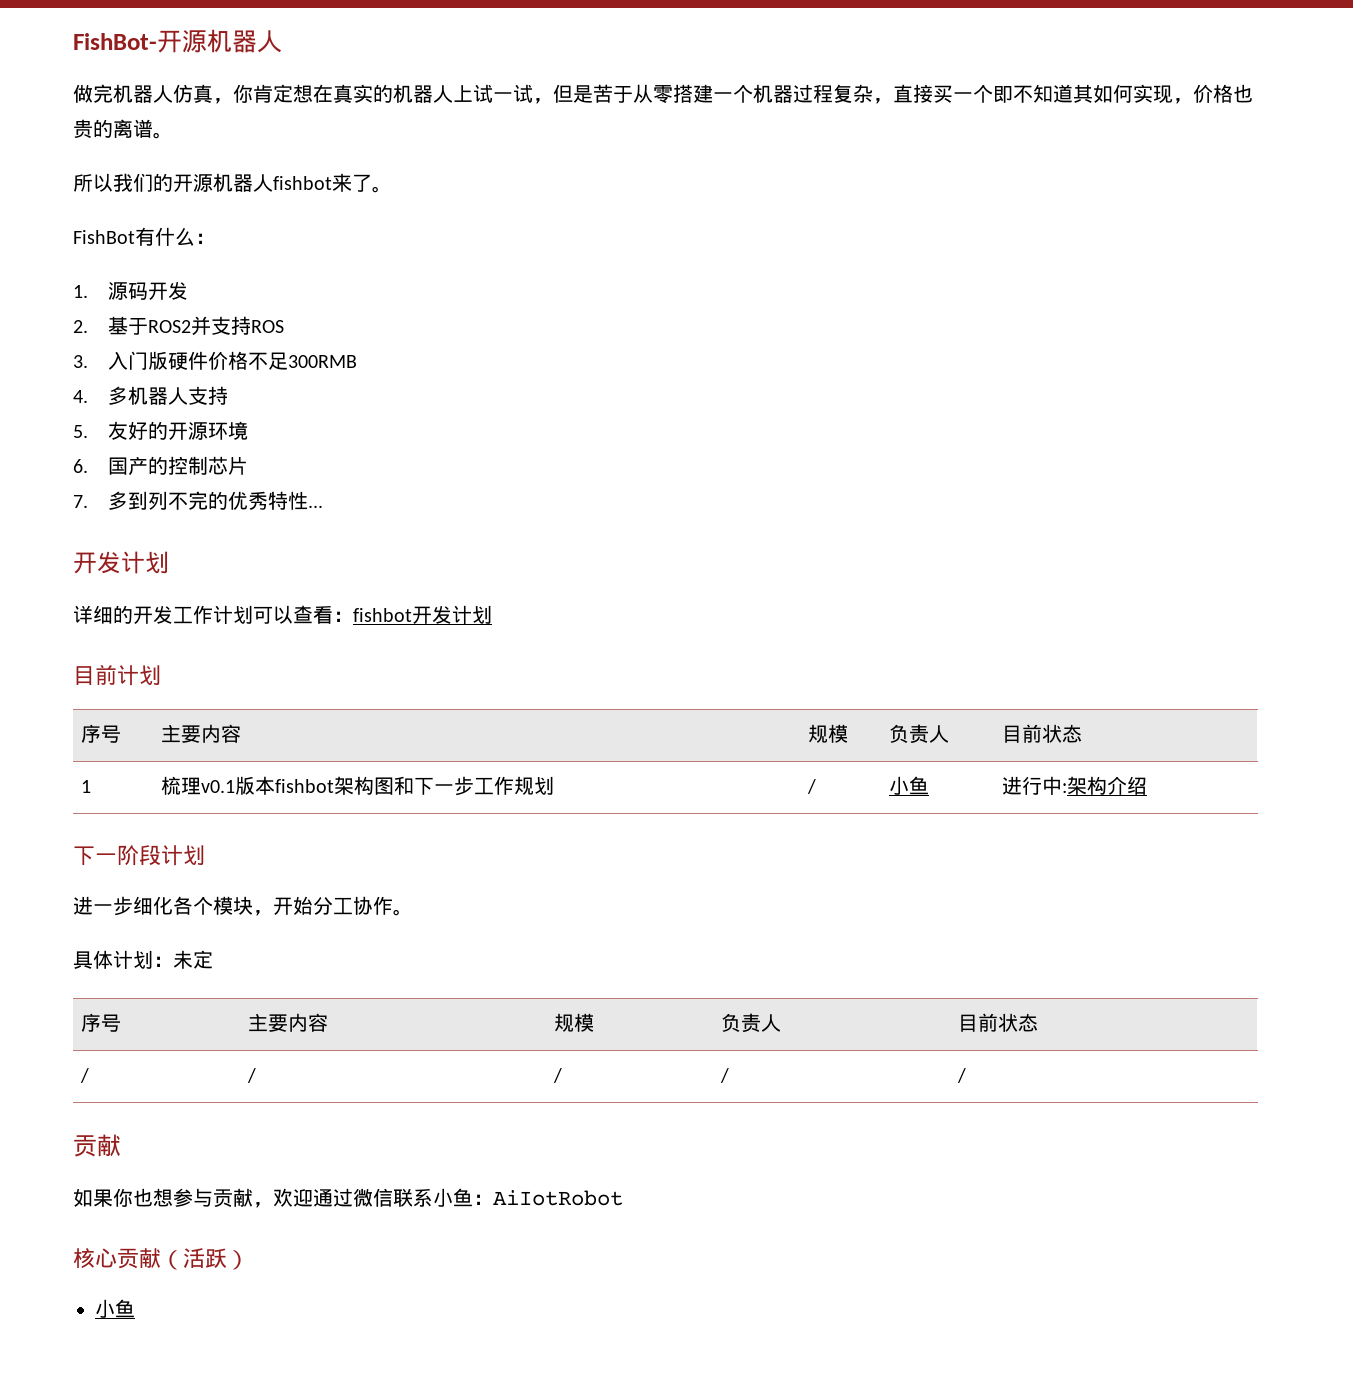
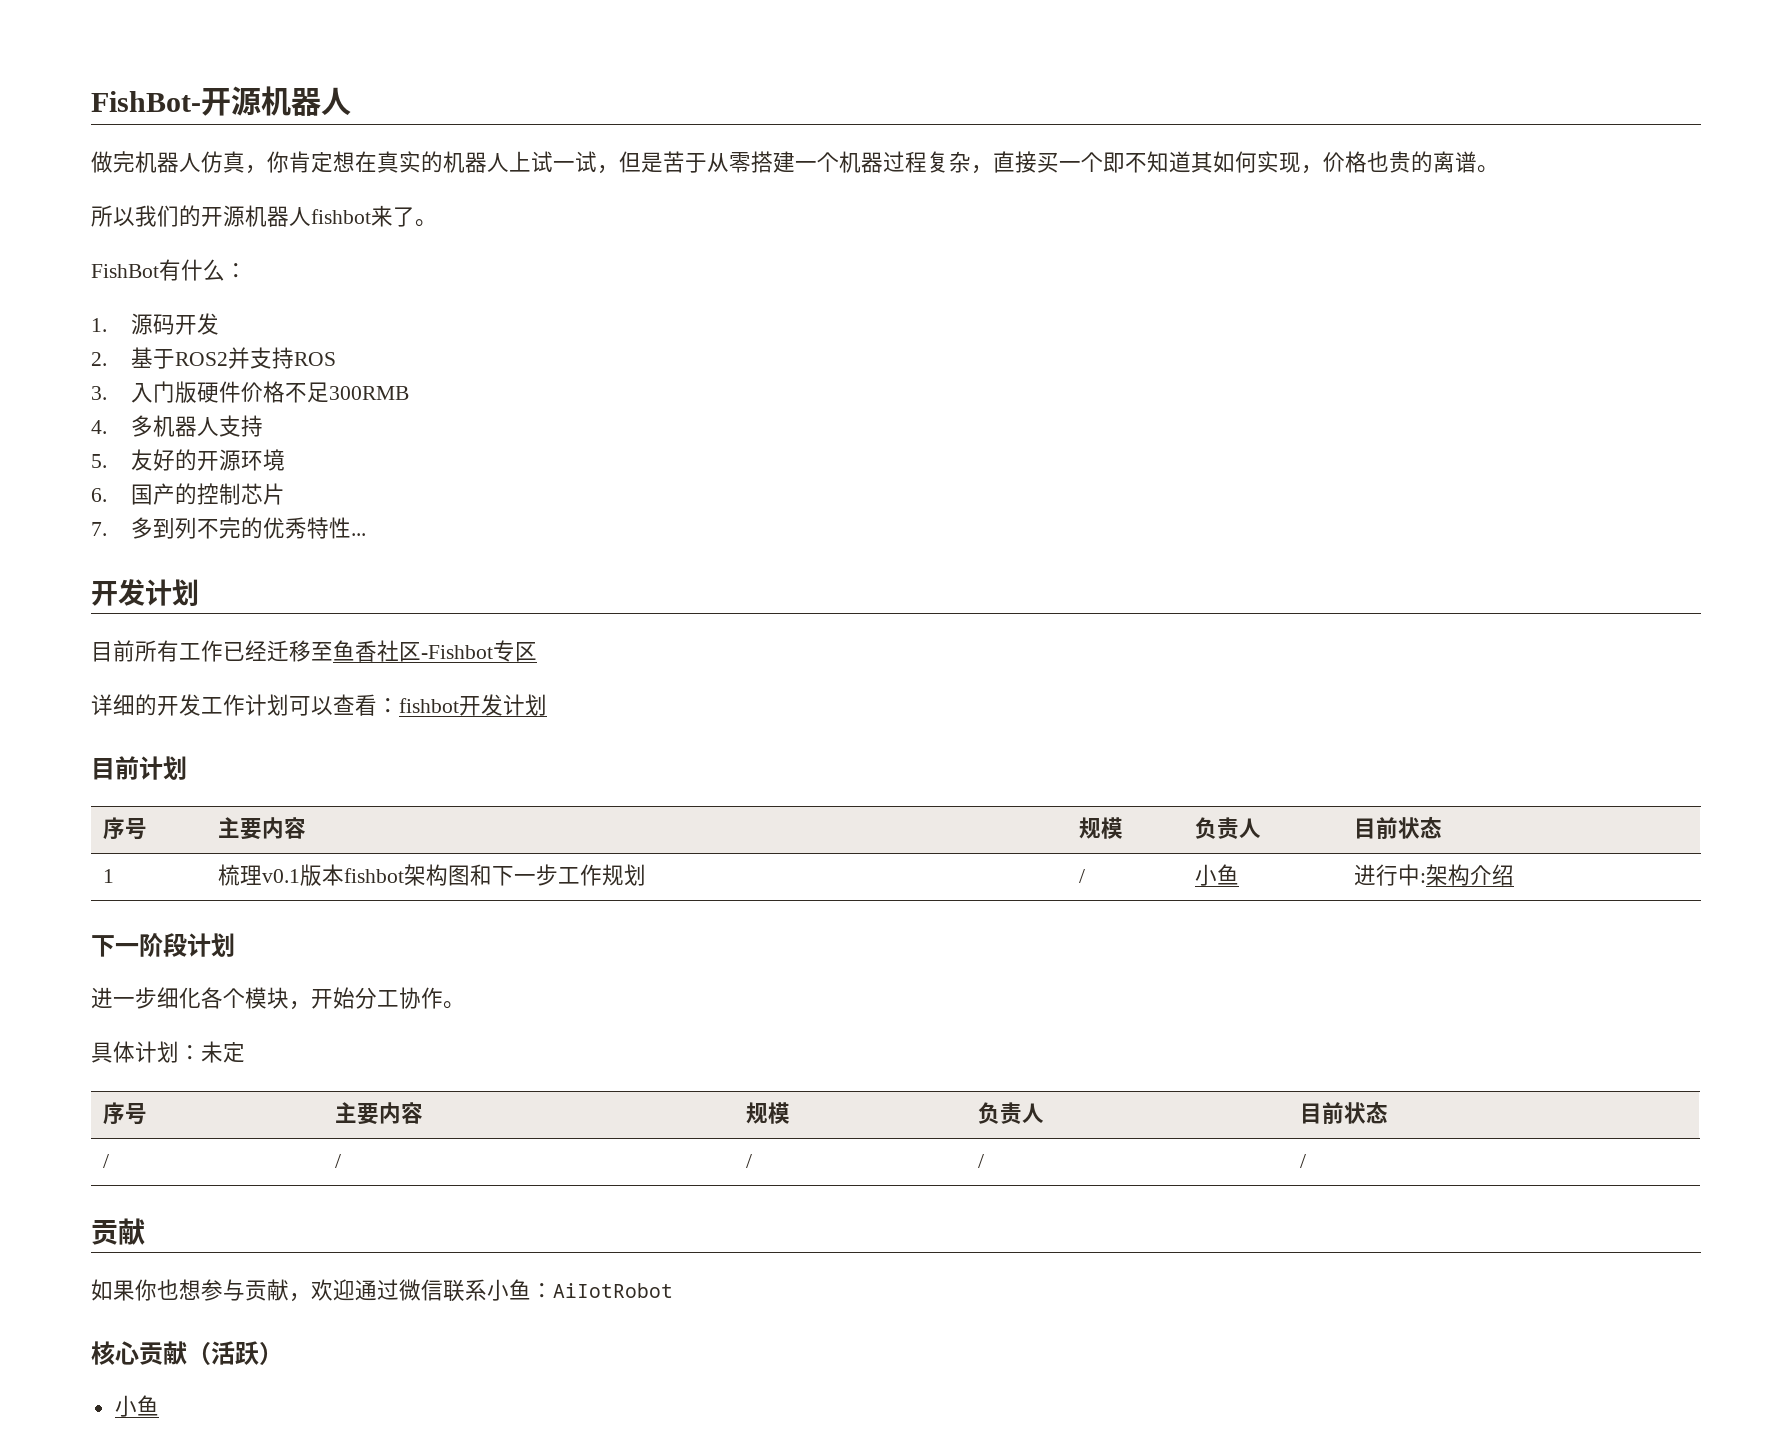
(169, 562) none -> [91,640,537,662] // 目前所有工作已经迁移至鱼香社区-Fishbot专区

